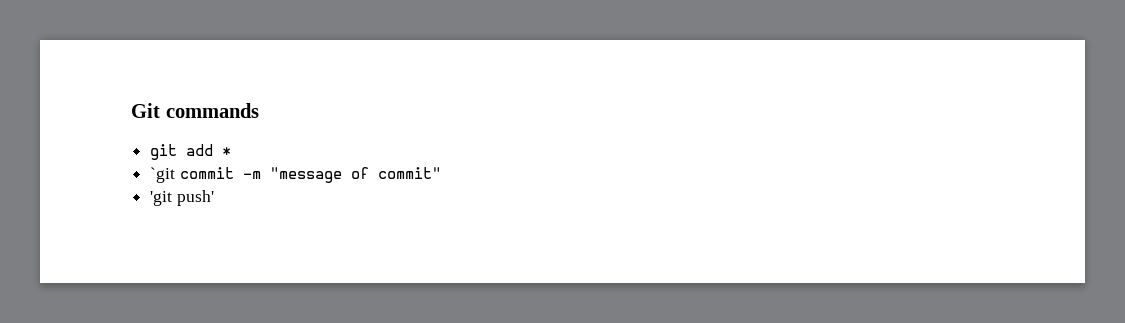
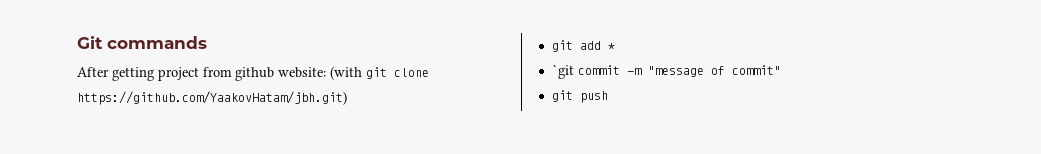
(259, 110) none -> [77,66,429,81] [77,91,347,105] // After getting project from github website: (with git clone https://github.com/YaakovHatam/jbh.git)
[150,190,214,206] 'git push' -> [551,90,608,103] git push

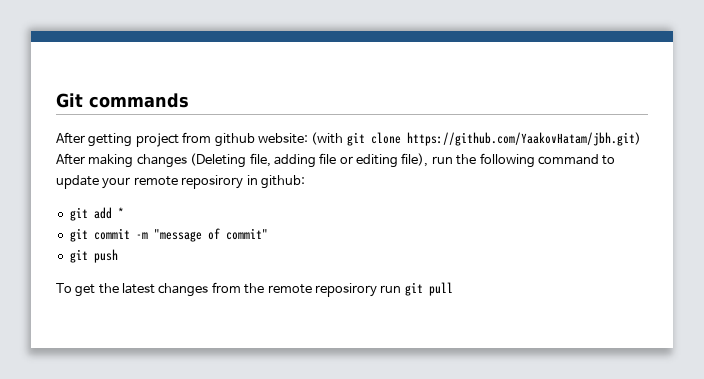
(347, 98) none -> [56,153,616,168] [56,175,305,189] After making changes (Deleting file, adding file or editing file), run the following command to update your remote reposirory in github:
[551,64,574,79] `git -> [69,228,88,242] git
(608, 97) none -> [56,282,453,297] // To get the latest changes from the remote reposirory run git pull

